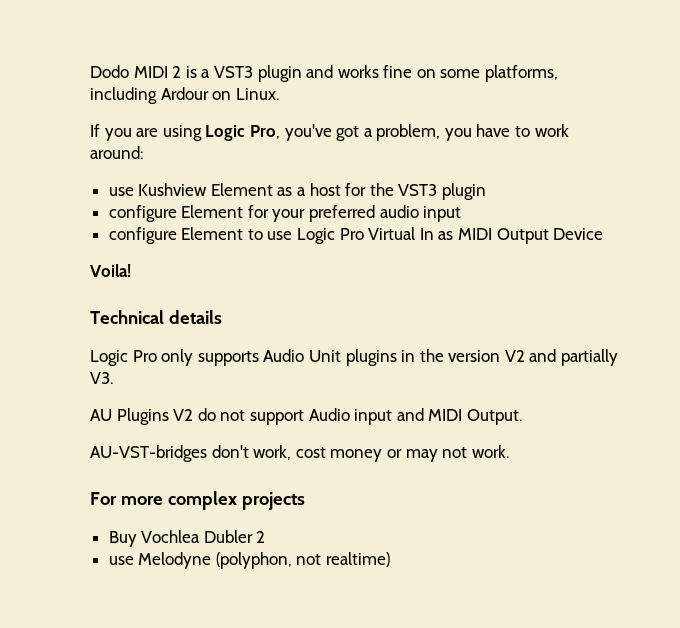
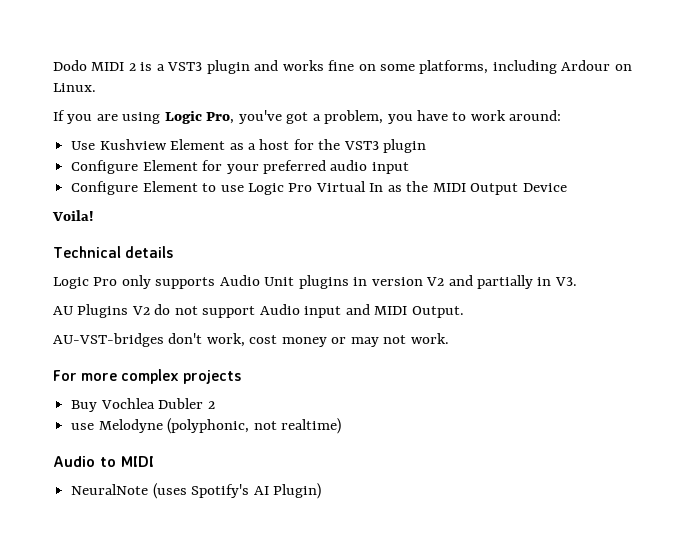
[108,187,134,196] use -> [71,141,96,150] Use
[108,205,177,222] configure -> [71,160,139,174] Configure
[108,227,177,244] configure -> [71,181,139,195] Configure
(454, 235) none -> [406,181,429,192] the
[419,349,444,362] the -> (368, 281) none
(619, 357) none -> [537,277,552,286] in
[215,552,292,569] (polyphon, -> [167,418,250,434] (polyphonic,
(391, 559) none -> [53,456,154,467] [71,483,321,499] // Audio to MIDI // NeuralNote (uses Spotify's AI Plugin)

